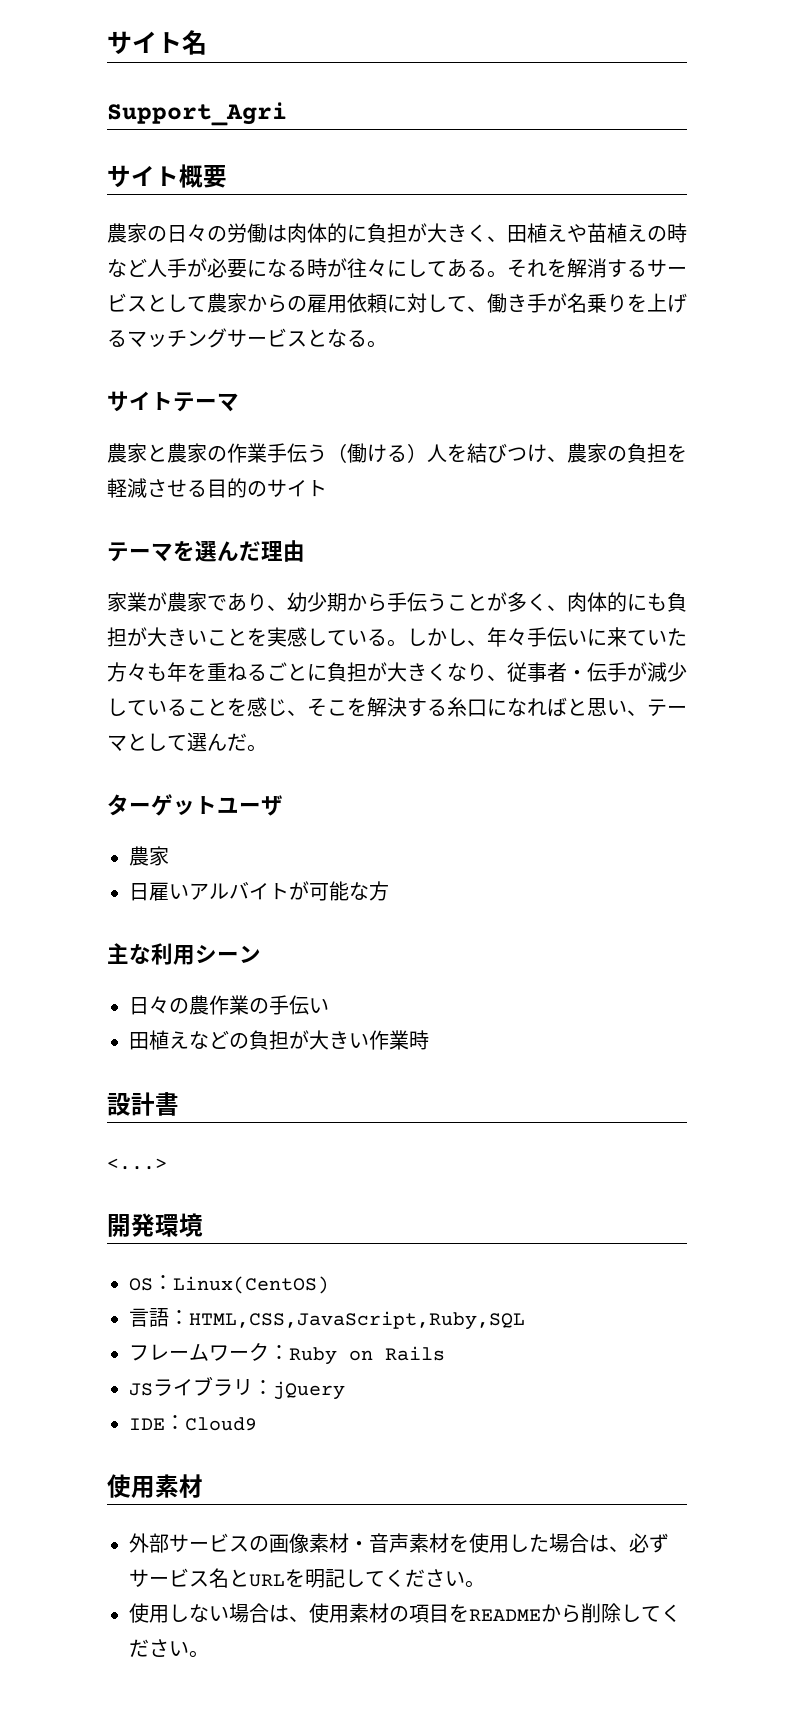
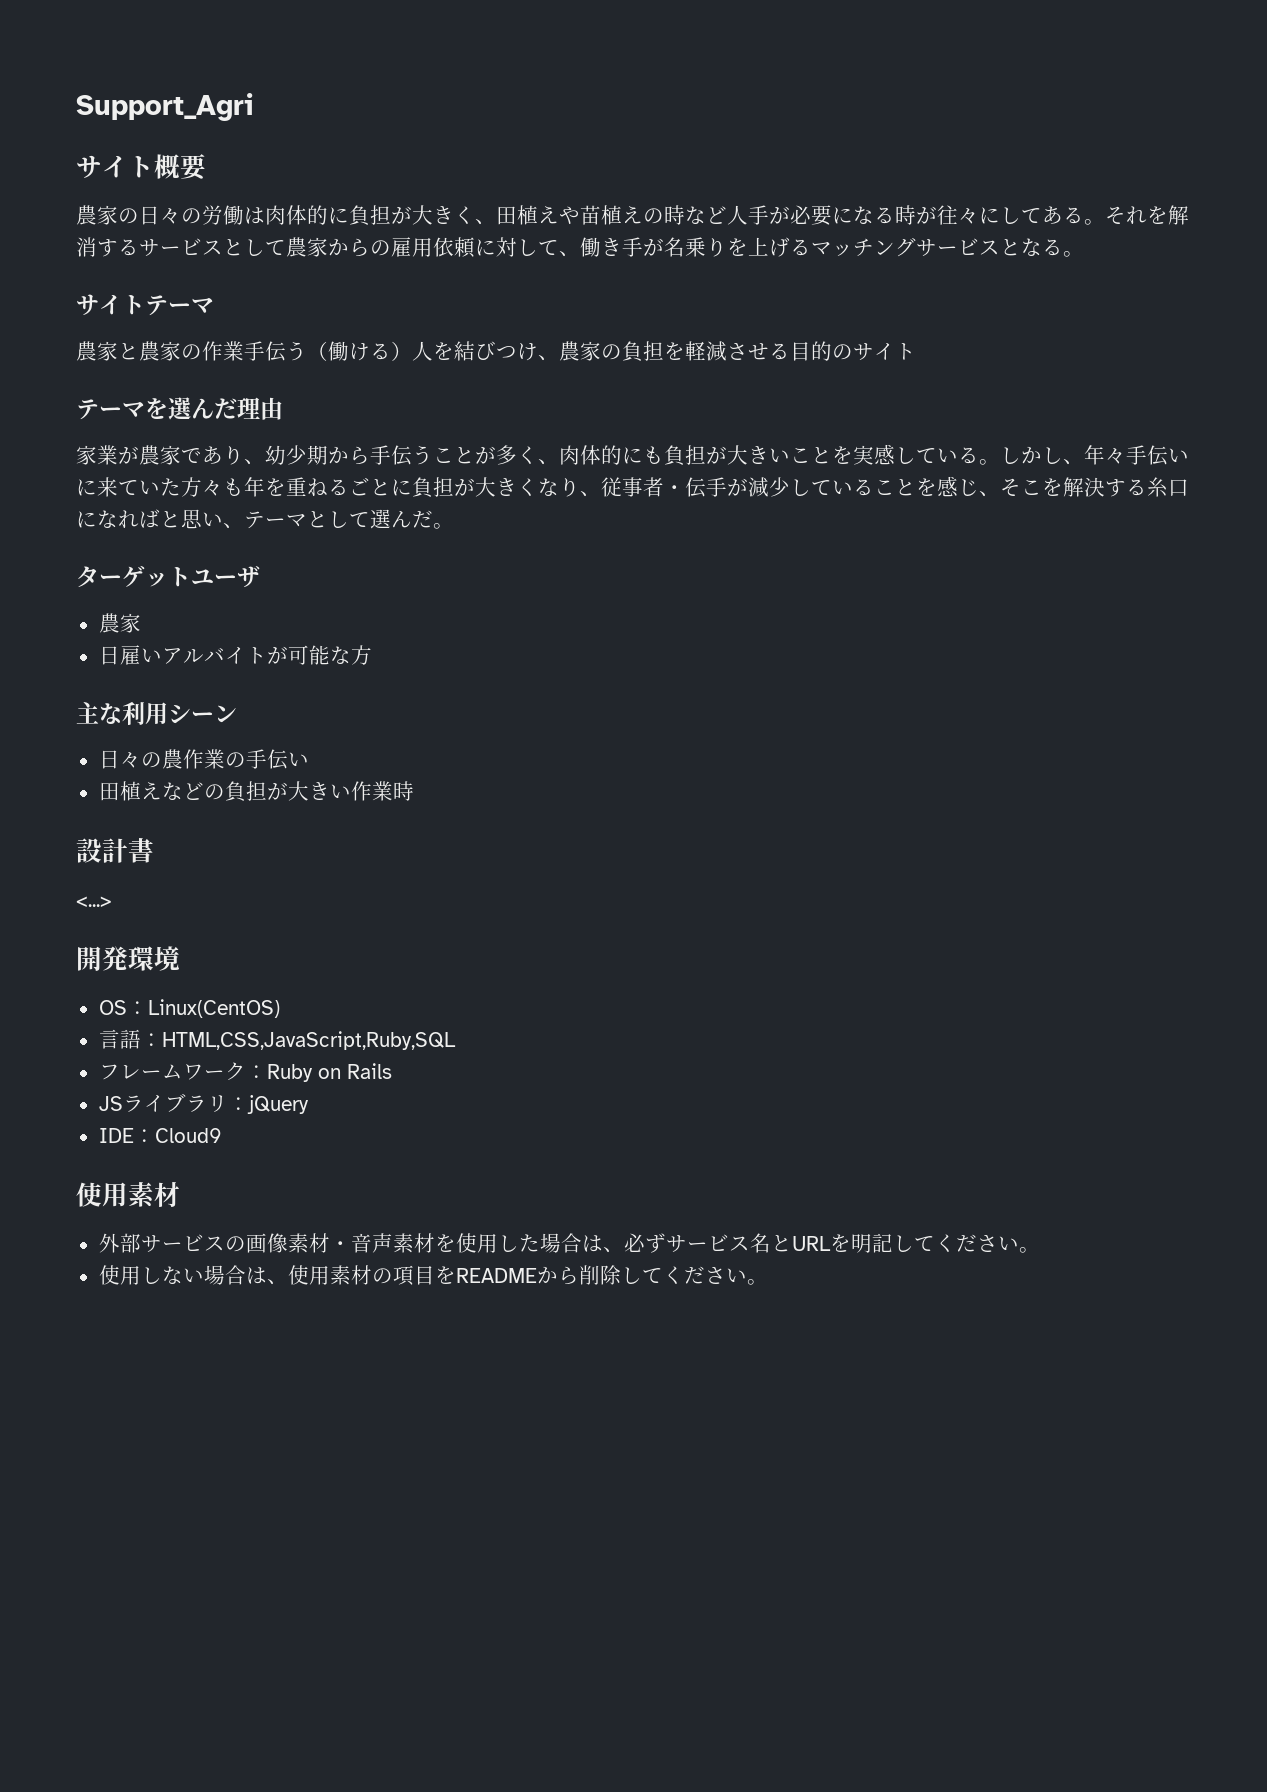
[107,30,207,55] サイト名 // -> (76, 107) none

